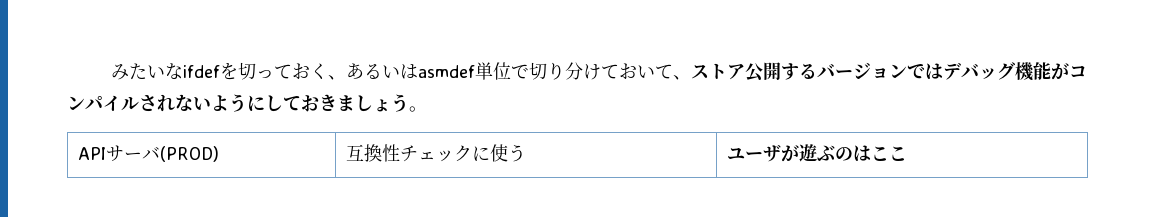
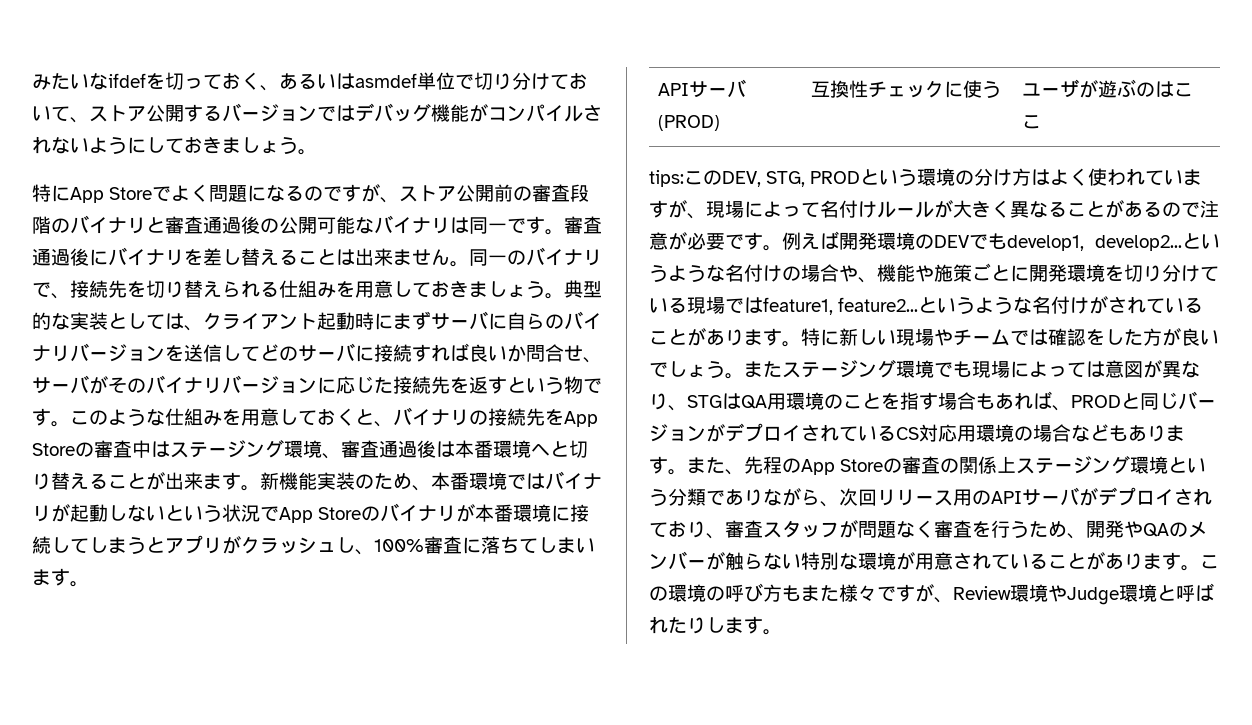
(427, 109) none -> [32,184,590,203] [32,215,602,235] [32,247,602,267] [32,280,602,299] [32,311,602,331] [32,343,602,363] [32,375,602,394] [32,407,598,427] [32,440,588,459] [32,471,602,491] [32,503,590,523] [32,535,595,555] [32,568,89,587] // 特にApp Storeでよく問題になるのですが、ストア公開前の審査段階のバイナリと審査通過後の公開可能なバイナリは同一です。審査通過後にバイナリを差し替えることは出来ません。同一のバイナリで、接続先を切り替えられる仕組みを用意しておきましょう。典型的な実装としては、クライアント起動時にまずサーバに自らのバイナリバージョンを送信してどのサーバに接続すれば良いか問合せ、サーバがそのバイナリバージョンに応じた接続先を返すという物です。このような仕組みを用意しておくと、バイナリの接続先をApp Storeの審査中はステージング環境、審査通過後は本番環境へと切り替えることが出来ます。新機能実装のため、本番環境ではバイナリが起動しないという状況でApp Storeのバイナリが本番環境に接続してしまうとアプリがクラッシュし、100%審査に落ちてしまいます。
(908, 153) none -> [649,168,1203,187] [649,200,1219,219] [649,231,1220,251] [649,263,1219,283] [649,296,1204,315] [649,328,1219,347] [649,360,1200,379] [649,391,1216,411] [649,423,1185,442] [649,456,1207,475] [649,487,1212,507] [649,520,1207,539] [649,551,1219,571] [649,583,1214,605] [649,616,782,635] // tips:このDEV, STG, PRODという環境の分け方はよく使われていますが、現場によって名付けルールが大きく異なることがあるので注意が必要です。例えば開発環境のDEVでもdevelop1, develop2...というような名付けの場合や、機能や施策ごとに開発環境を切り分けている現場ではfeature1, feature2...というような名付けがされていることがあります。特に新しい現場やチームでは確認をした方が良いでしょう。またステージング環境でも現場によっては意図が異なり、STGはQA用環境のことを指す場合もあれば、PRODと同じバージョンがデプロイされているCS対応用環境の場合などもあります。また、先程のApp Storeの審査の関係上ステージング環境という分類でありながら、次回リリース用のAPIサーバがデプロイされており、審査スタッフが問題なく審査を行うため、開発やQAのメンバーが触らない特別な環境が用意されていることがあります。この環境の呼び方もまた様々ですが、Review環境やJudge環境と呼ばれたりします。

